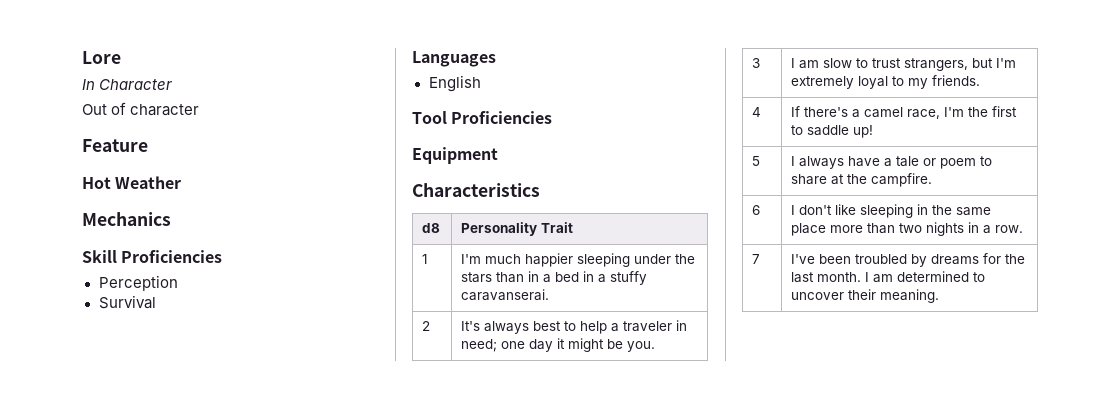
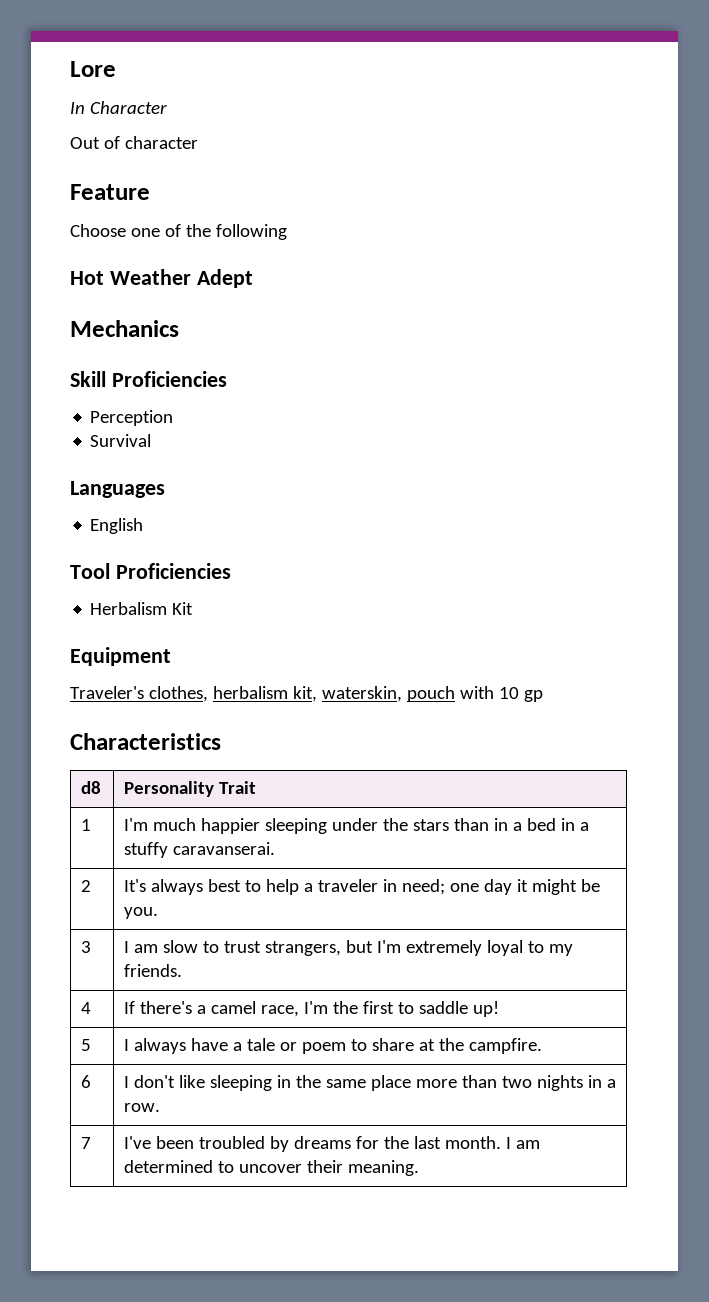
(148, 145) none -> [70,224,287,240] // Choose one of the following
(182, 182) none -> [196,269,253,288] Adept
(553, 117) none -> [90,602,194,615] // Herbalism Kit
(498, 155) none -> [70,686,543,702] // Traveler's clothes, herbalism kit, waterskin, pouch with 10 gp

